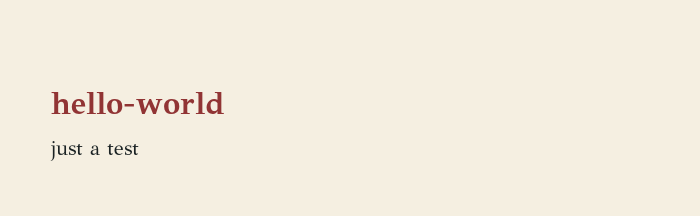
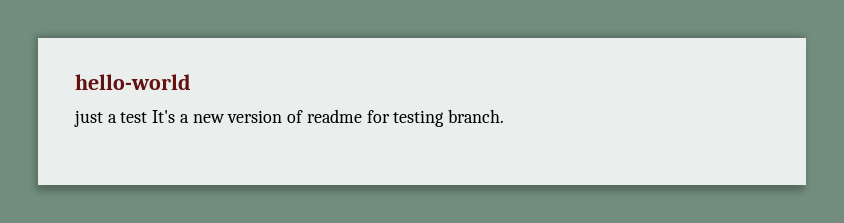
(139, 149) none -> [152,109,504,127] It's a new version of readme for testing branch.

